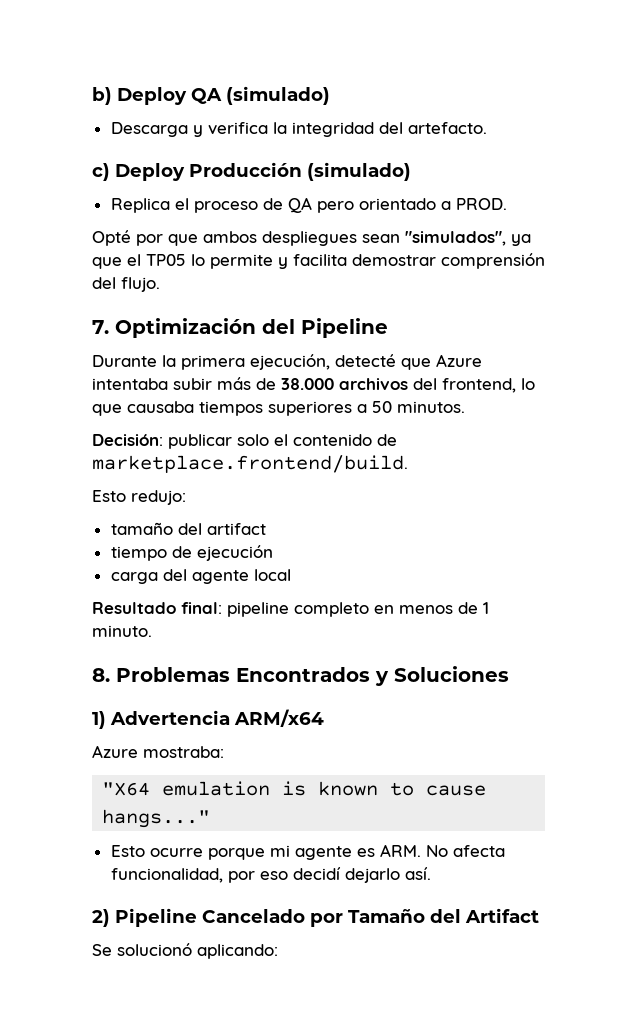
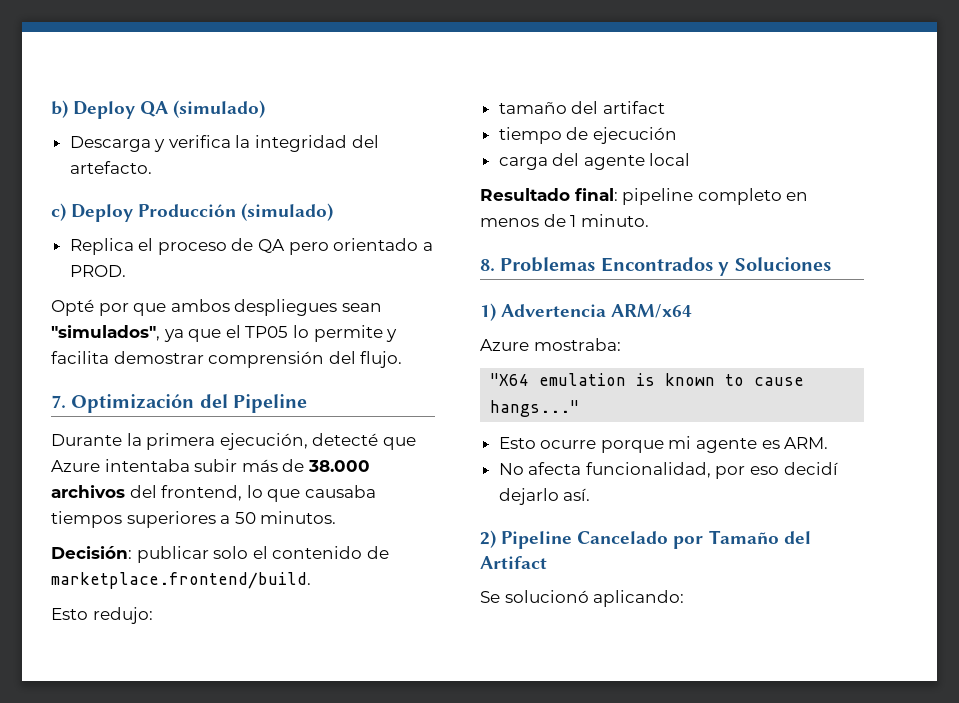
(421, 850) none -> (829, 443) //

